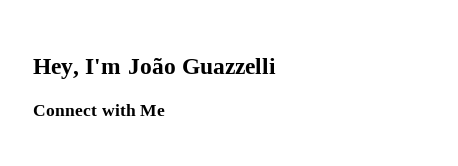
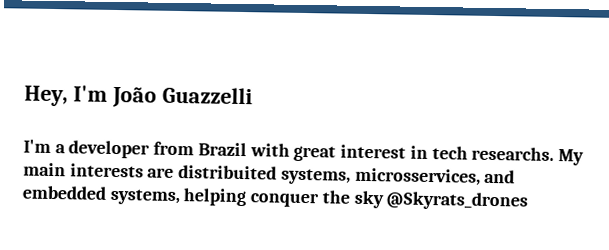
[33,104,166,116] Connect with Me -> [23,139,584,166] [23,162,516,186] [22,185,529,211] I'm a developer from Brazil with great interest in tech researchs. My main interests are distribuited systems, microsservices, and embedded systems, helping conquer the sky @Skyrats_drones

